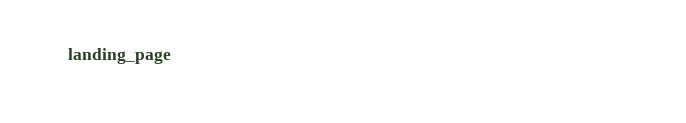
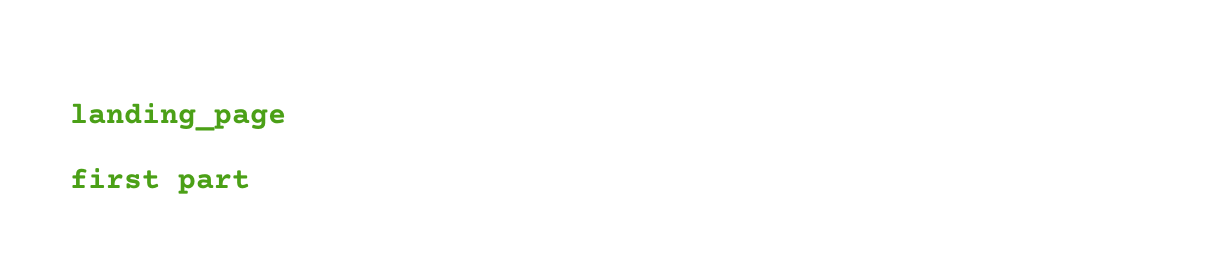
(171, 56) none -> [70,168,250,194] // first part

